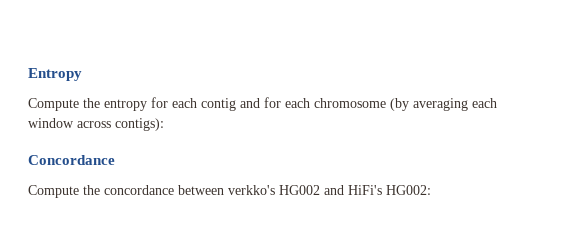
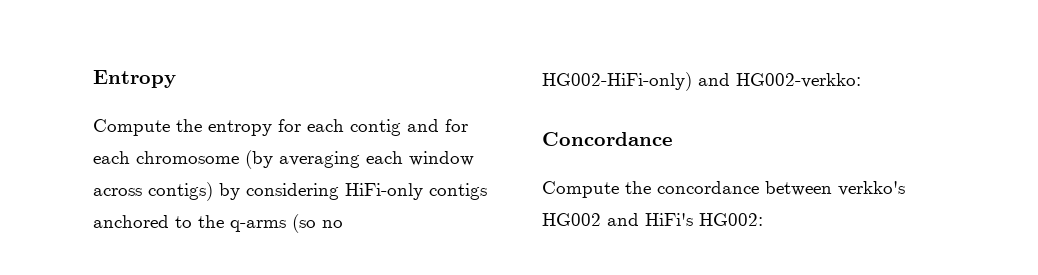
[115,118,164,131] contigs): -> [148,182,487,201] [93,214,343,233] [542,72,861,91] contigs) by considering HiFi-only contigs anchored to the q-arms (so no HG002-HiFi-only) and HG002-verkko:

